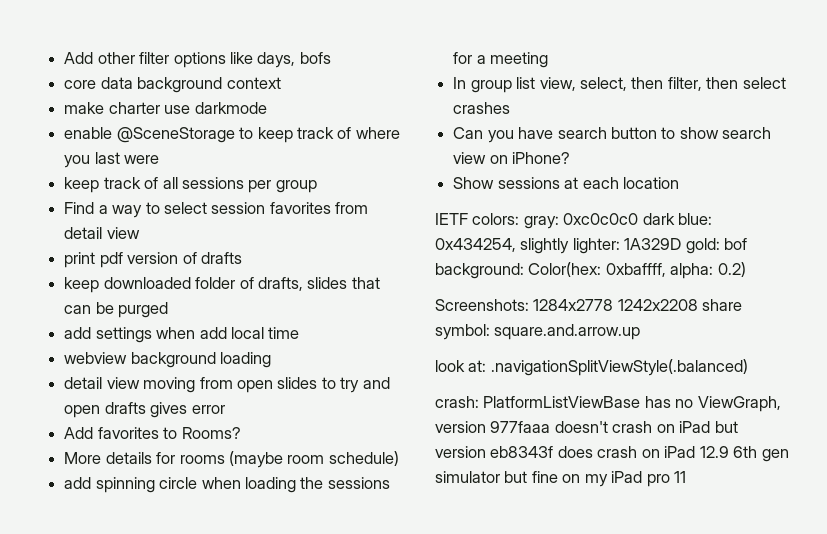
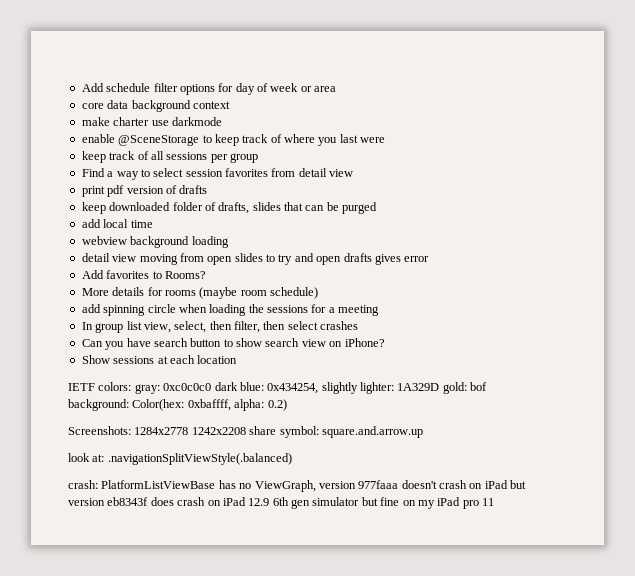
[64,52,135,64] Add other -> [81,83,151,92] Add schedule
[229,52,331,68] like days, bofs -> [218,83,337,95] for day of week or area
[95,327,227,343] settings when add -> (101, 223) none

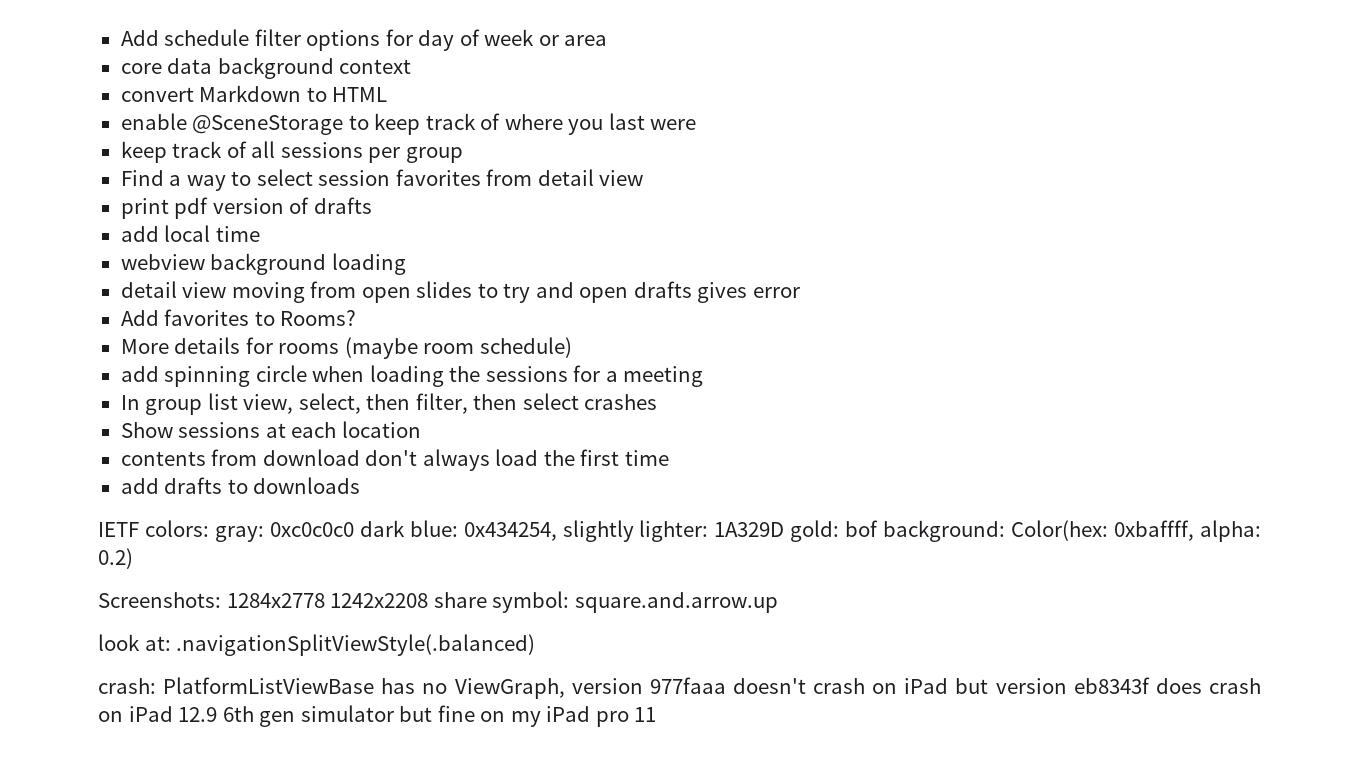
[81,117,222,126] make charter use darkmode -> [120,85,388,102] convert Markdown to HTML
[81,202,378,214] // keep downloaded folder of drafts, slides that can be purged -> (372, 205) none
[81,338,385,350] // Can you have search button to show search view on iPhone? -> (658, 402) none
(238, 359) none -> [120,449,669,471] [120,477,361,494] // contents from download don't always load the first time // add drafts to downloads

